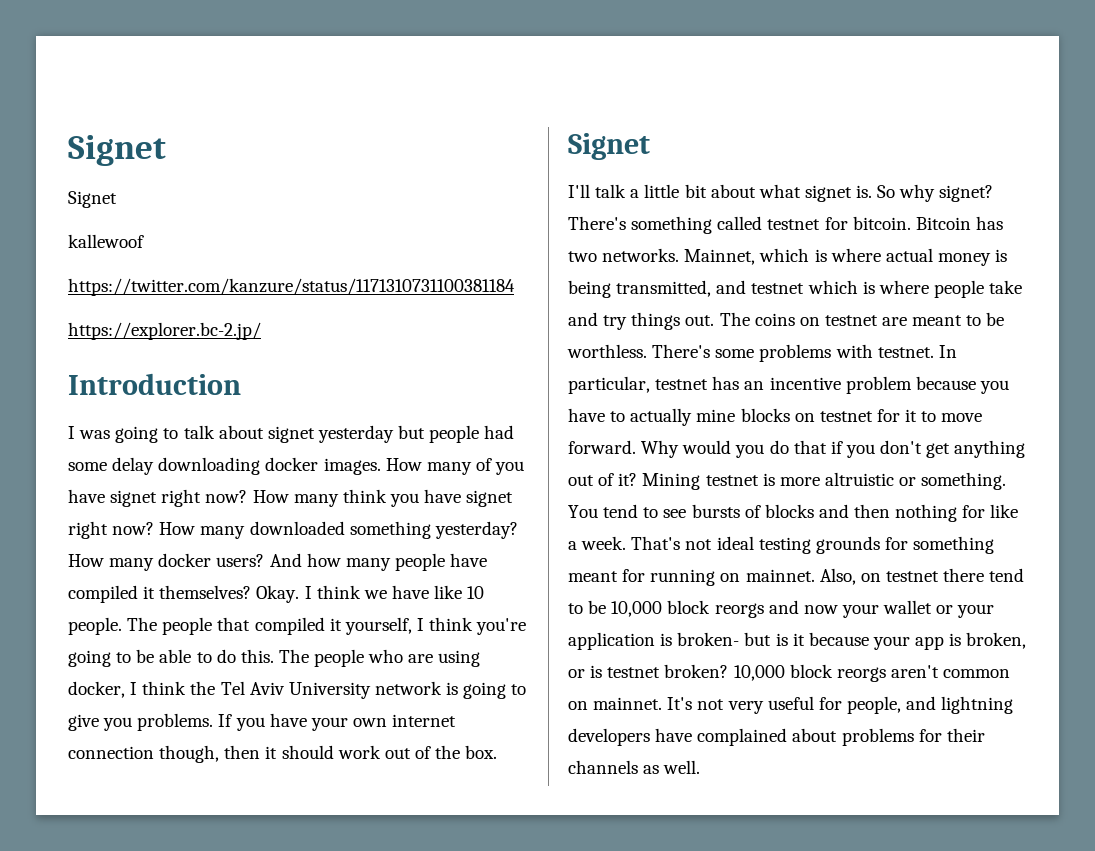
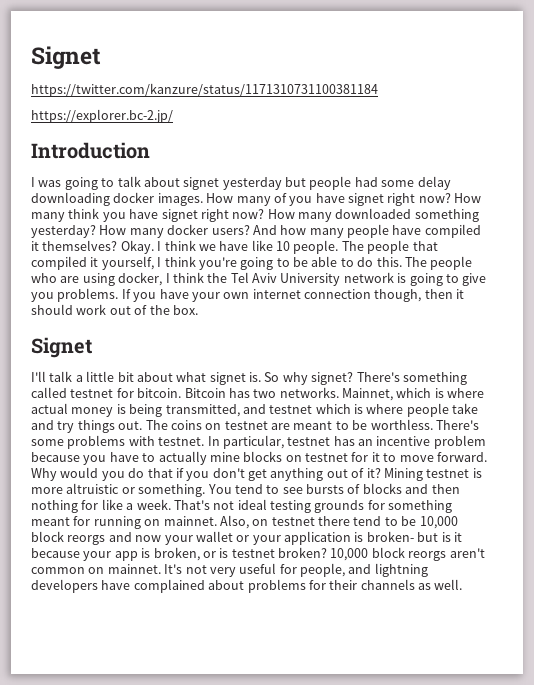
[68,135,166,166] [68,191,117,208] [68,234,144,248] Signet // Signet // kallewoof -> [31,46,101,69] Signet

